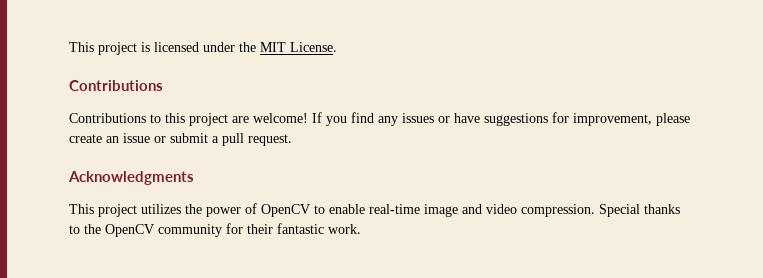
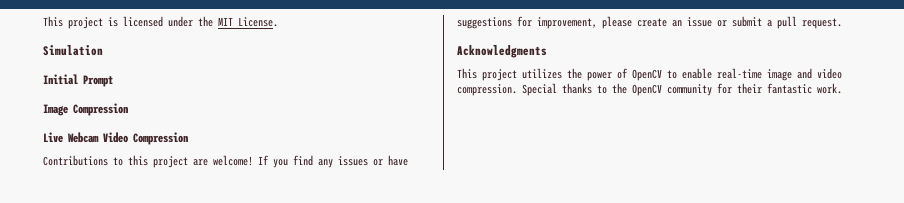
[69,80,163,91] Contributions -> [43,45,103,56] [43,74,113,87] [43,103,128,116] [43,132,188,145] Simulation // Initial Prompt // Image Compression // Live Webcam Video Compression

